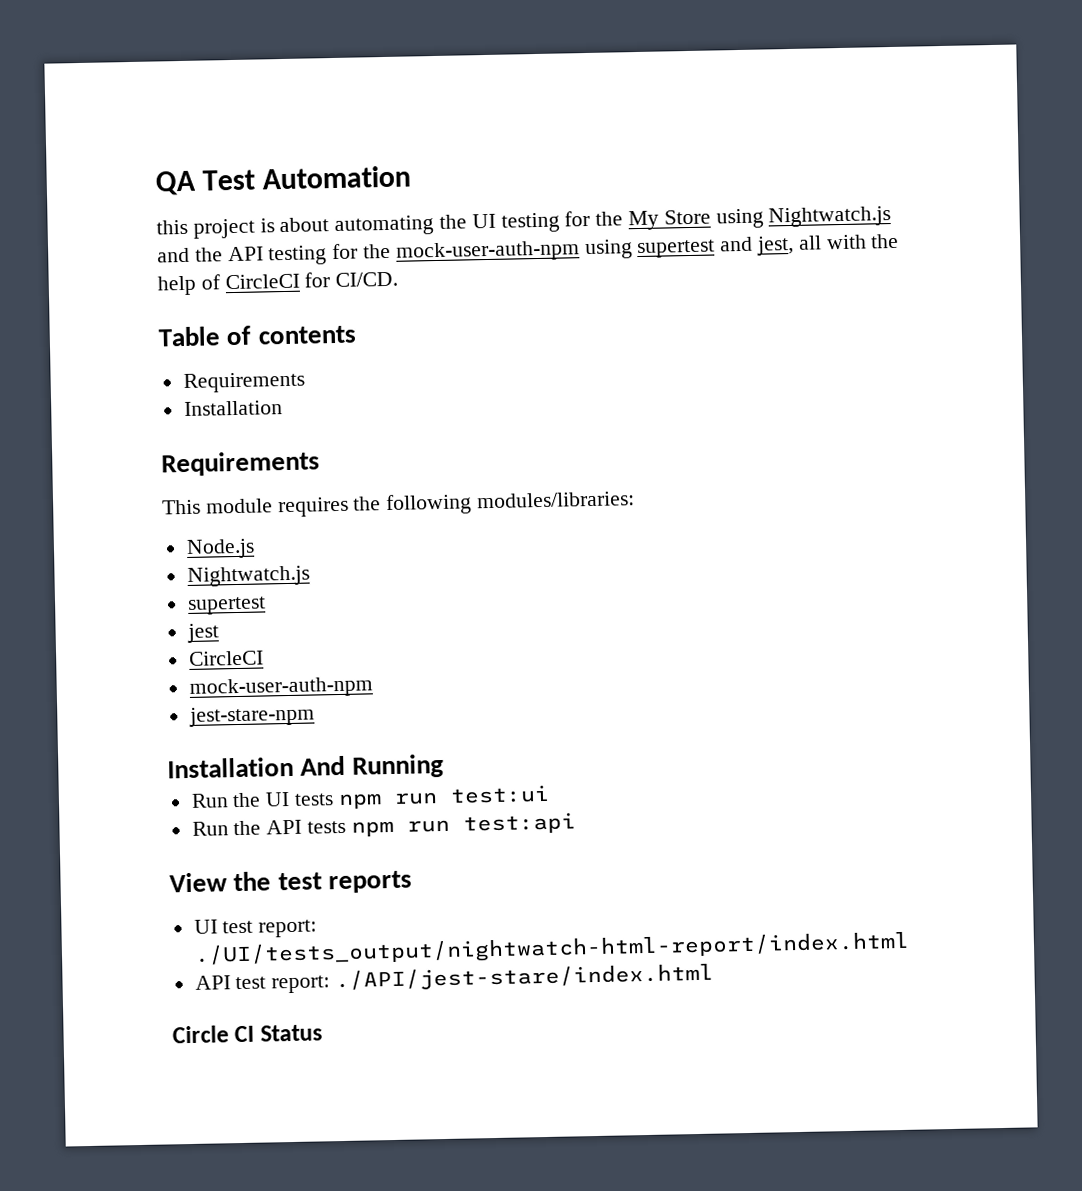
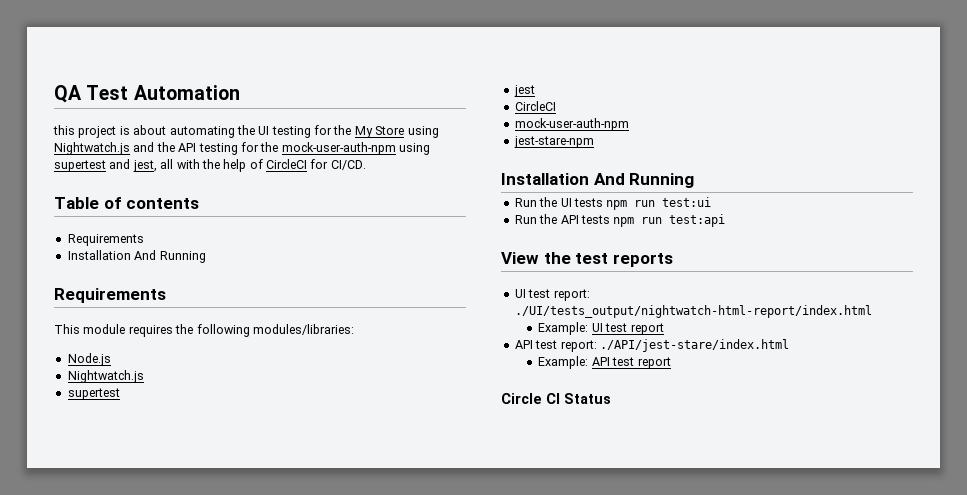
(283, 408) none -> [134,250,206,263] And Running
(910, 949) none -> [538,322,664,335] // Example: UI test report
(715, 977) none -> [538,356,671,369] // Example: API test report

